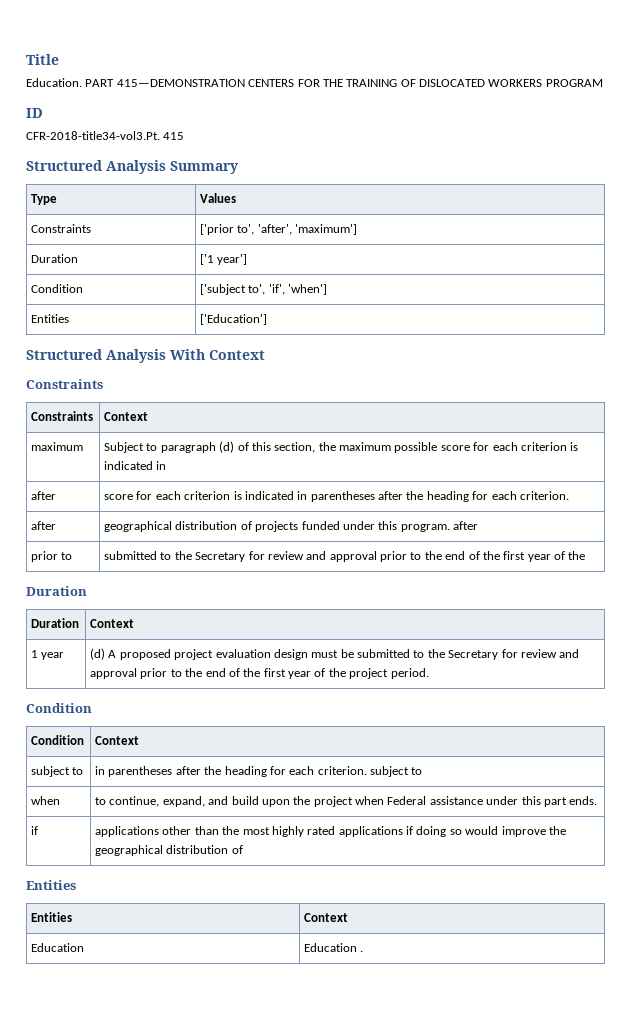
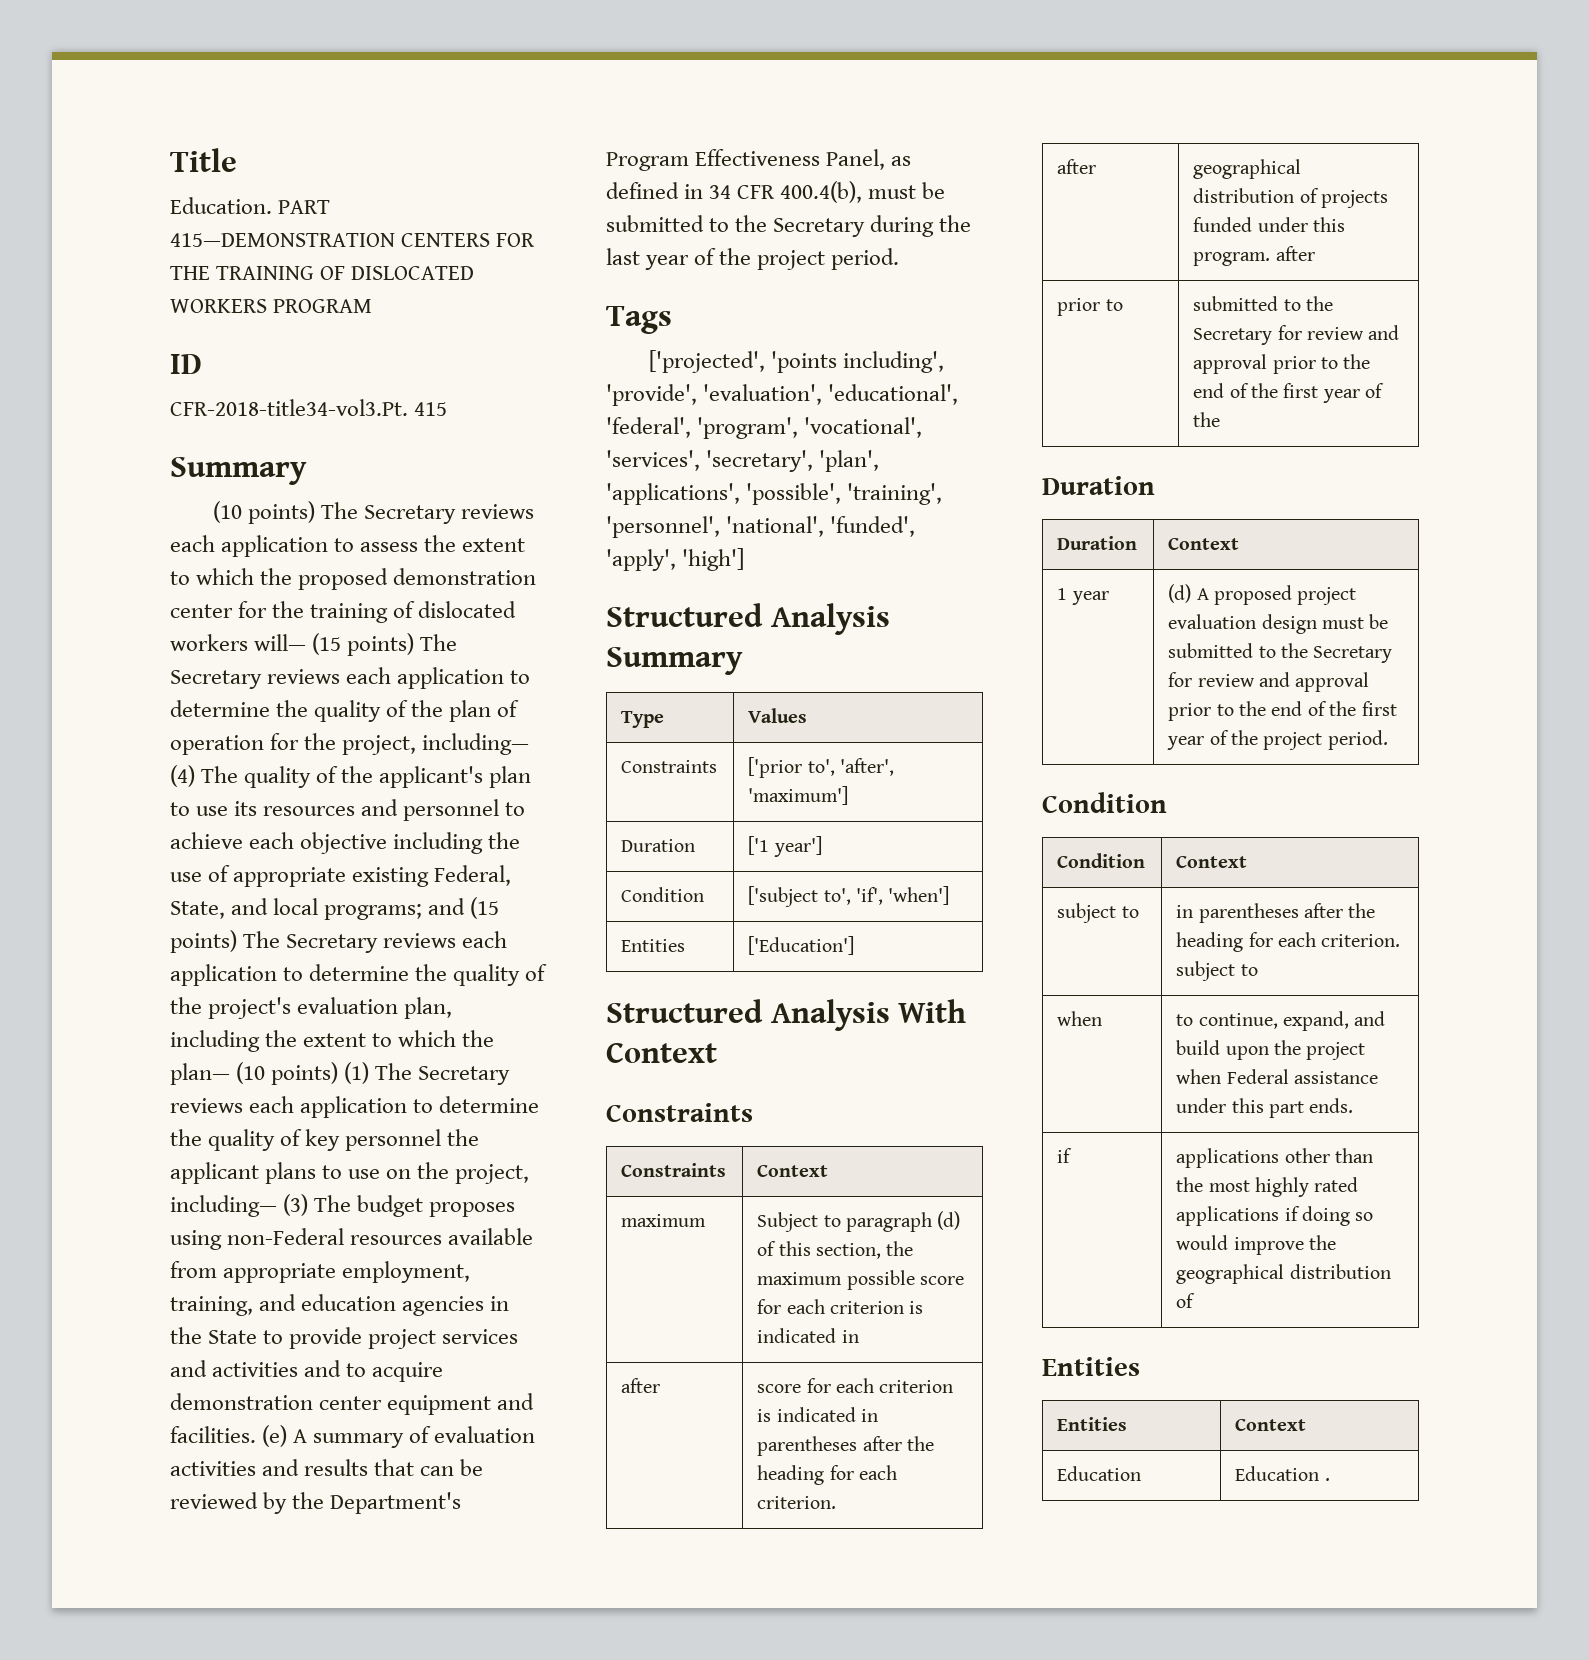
(185, 136) none -> [170,457,307,485] [212,501,535,524] [170,535,526,557] [170,568,537,590] [170,601,517,623] [170,633,458,656] [170,667,531,689] [170,700,520,722] [170,733,530,755] [170,765,532,788] [170,799,526,821] [170,832,521,854] [170,865,512,887] [170,897,500,920] [170,930,508,953] [170,964,548,986] [170,997,453,1019] [170,1030,495,1052] [170,1062,511,1085] [170,1096,540,1118] [170,1129,480,1151] [170,1162,530,1184] [170,1194,516,1217] [170,1228,534,1250] [170,1261,471,1283] [170,1294,510,1316] [170,1327,519,1349] [170,1360,444,1382] [170,1393,535,1415] [170,1425,536,1448] [170,1459,484,1476] [170,1492,462,1514] [606,149,912,171] [606,181,946,203] [606,215,972,237] [606,248,900,270] [606,306,672,334] [648,350,944,373] [606,384,959,406] [606,417,923,439] [606,450,880,472] [606,483,943,505] [606,516,916,538] [606,548,745,571] // Summary // (10 points) The Secretary reviews each application to assess the extent to which the proposed demonstration center for the training of dislocated workers will— (15 points) The Secretary reviews each application to determine the quality of the plan of operation for the project, including— (4) The quality of the applicant's plan to use its resources and personnel to achieve each objective including the use of appropriate existing Federal, State, and local programs; and (15 points) The Secretary reviews each application to determine the quality of the project's evaluation plan, including the extent to which the plan— (10 points) (1) The Secretary reviews each application to determine the quality of key personnel the applicant plans to use on the project, including— (3) The budget proposes using non-Federal resources available from appropriate employment, training, and education agencies in the State to provide project services and activities and to acquire demonstration center equipment and facilities. (e) A summary of evaluation activities and results that can be reviewed by the Department's Program Effectiveness Panel, as defined in 34 CFR 400.4(b), must be submitted to the Secretary during the last year of the project period. // Tags // ['projected', 'points including', 'provide', 'evaluation', 'educational', 'federal', 'program', 'vocational', 'services', 'secretary', 'plan', 'applications', 'possible', 'training', 'personnel', 'national', 'funded', 'apply', 'high']

